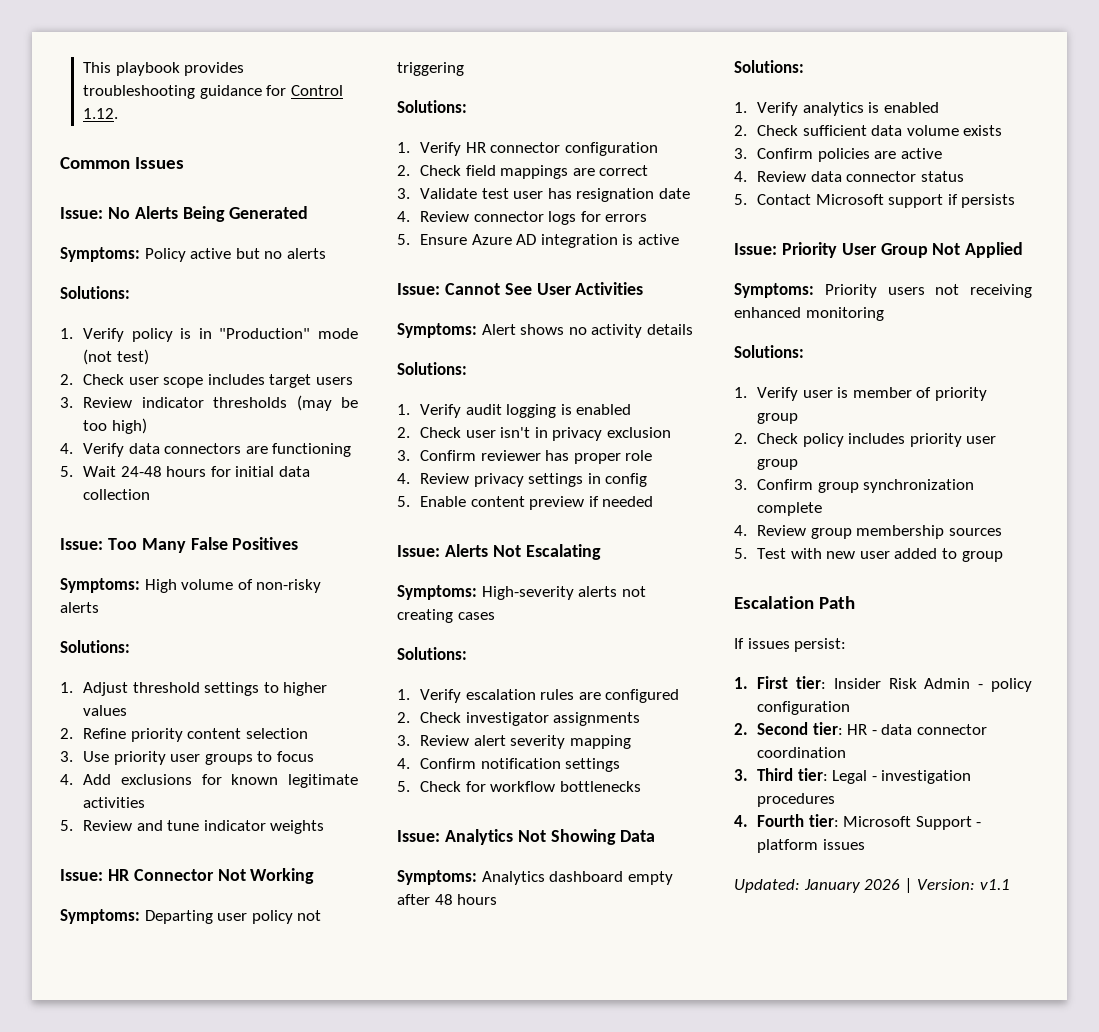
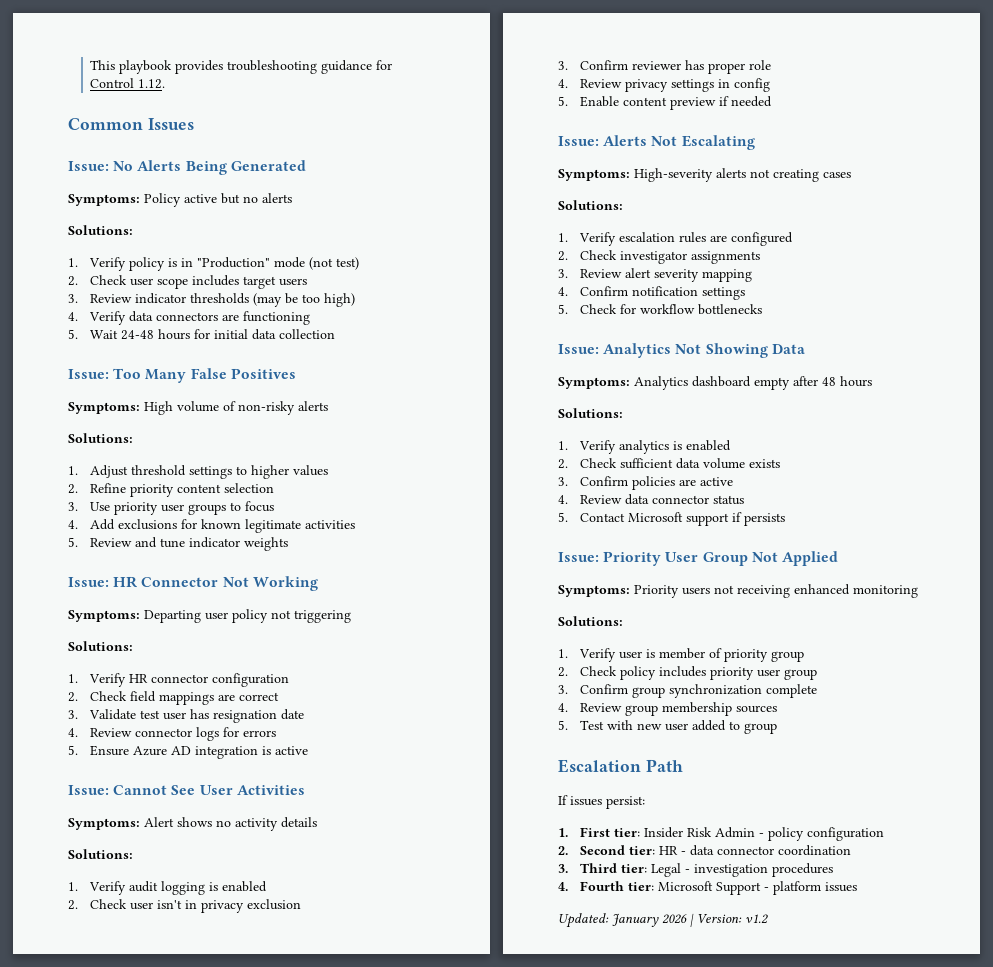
[979,879,1010,890] v1.1 -> [745,914,769,924] v1.2

